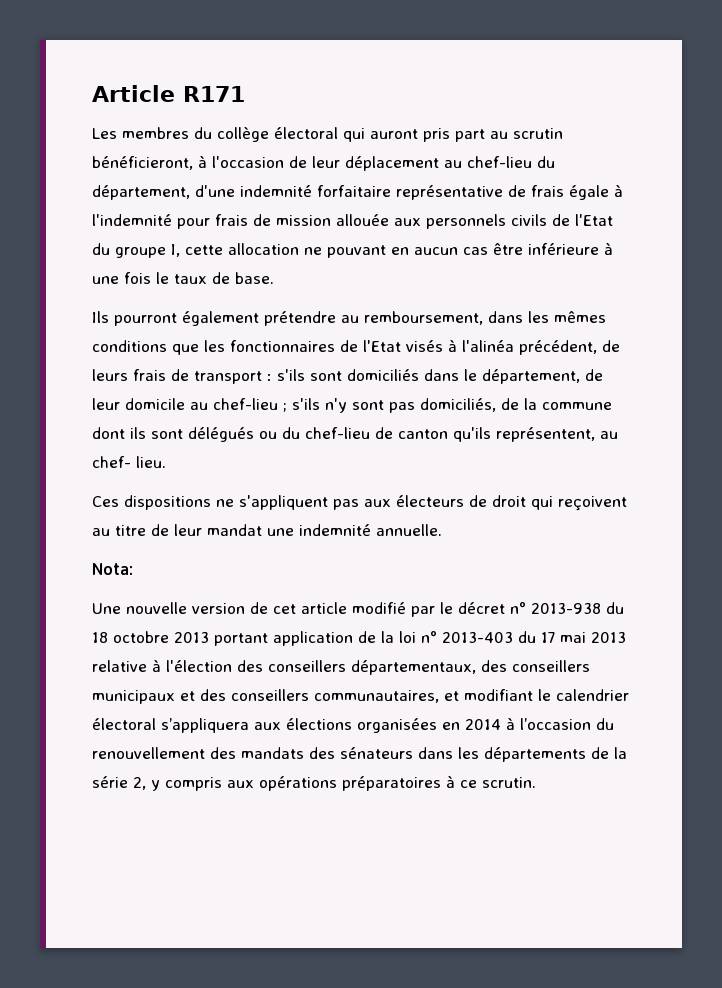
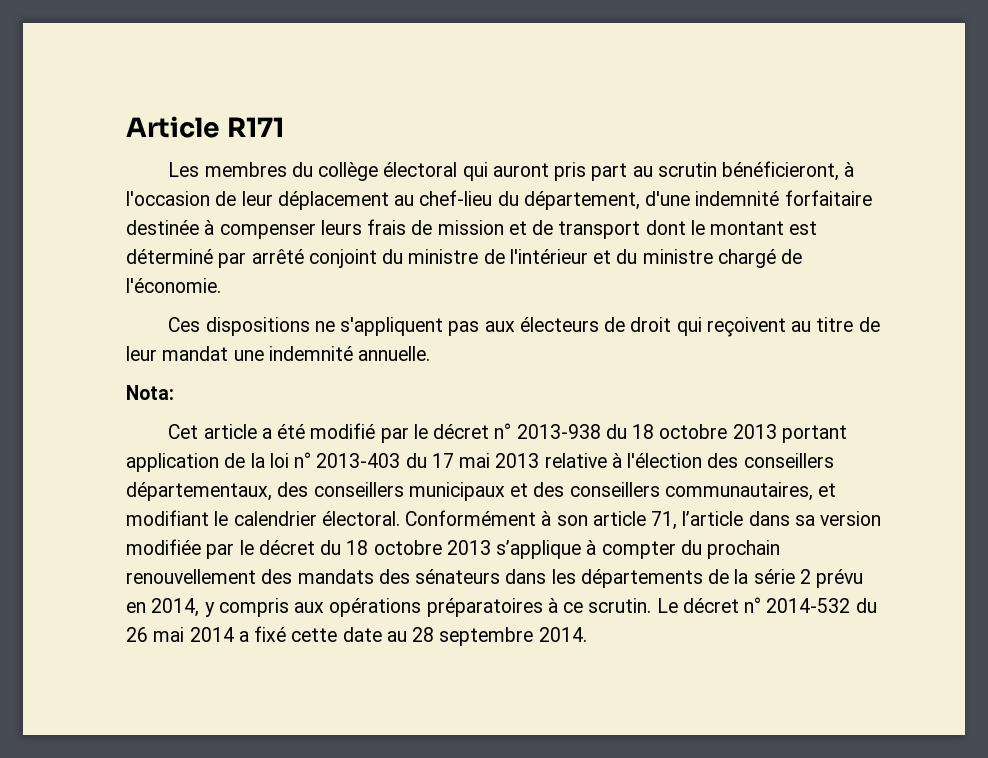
[396,184,623,200] [92,214,613,229] [92,242,613,258] [92,272,274,284] [92,311,606,326] [92,339,620,355] [92,369,603,384] [92,398,612,413] [92,427,618,442] [92,456,166,468] représentative de frais égale à l'indemnité pour frais de mission allouée aux personnels civils de l'Etat du groupe I, cette allocation ne pouvant en aucun cas être inférieure à une fois le taux de base. // Ils pourront également prétendre au remboursement, dans les mêmes conditions que les fonctionnaires de l'Etat visés à l'alinéa précédent, de leurs frais de transport : s'ils sont domiciliés dans le département, de leur domicile au chef-lieu ; s'ils n'y sont pas domiciliés, de la commune dont ils sont délégués ou du chef-lieu de canton qu'ils représentent, au chef- lieu. -> [126,219,818,239] [126,249,803,268] [126,278,221,293] destinée à compenser leurs frais de mission et de transport dont le montant est déterminé par arrêté conjoint du ministre de l'intérieur et du ministre chargé de l'économie.
[92,602,347,614] Une nouvelle version de cet article -> [168,424,306,439] Cet article a été
[92,717,614,733] électoral s’appliquera aux élections organisées en 2014 à l’occasion du -> [321,510,882,530] [126,539,781,559] électoral. Conformément à son article 71, l’article dans sa version modifiée par le décret du 18 octobre 2013 s’applique à compter du prochain
[133,777,146,790] 2, -> [799,569,864,588] [126,598,200,617] 2 prévu en 2014,
(536, 782) none -> [656,597,877,613] [126,626,587,646] Le décret n° 2014-532 du 26 mai 2014 a fixé cette date au 28 septembre 2014.

